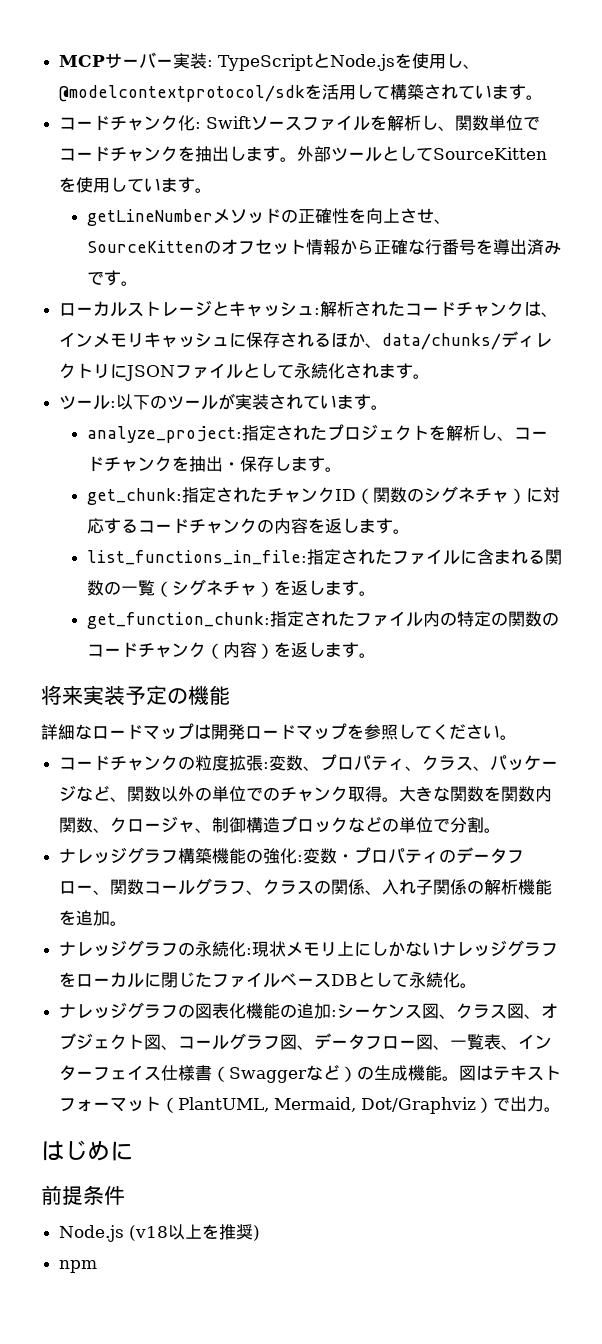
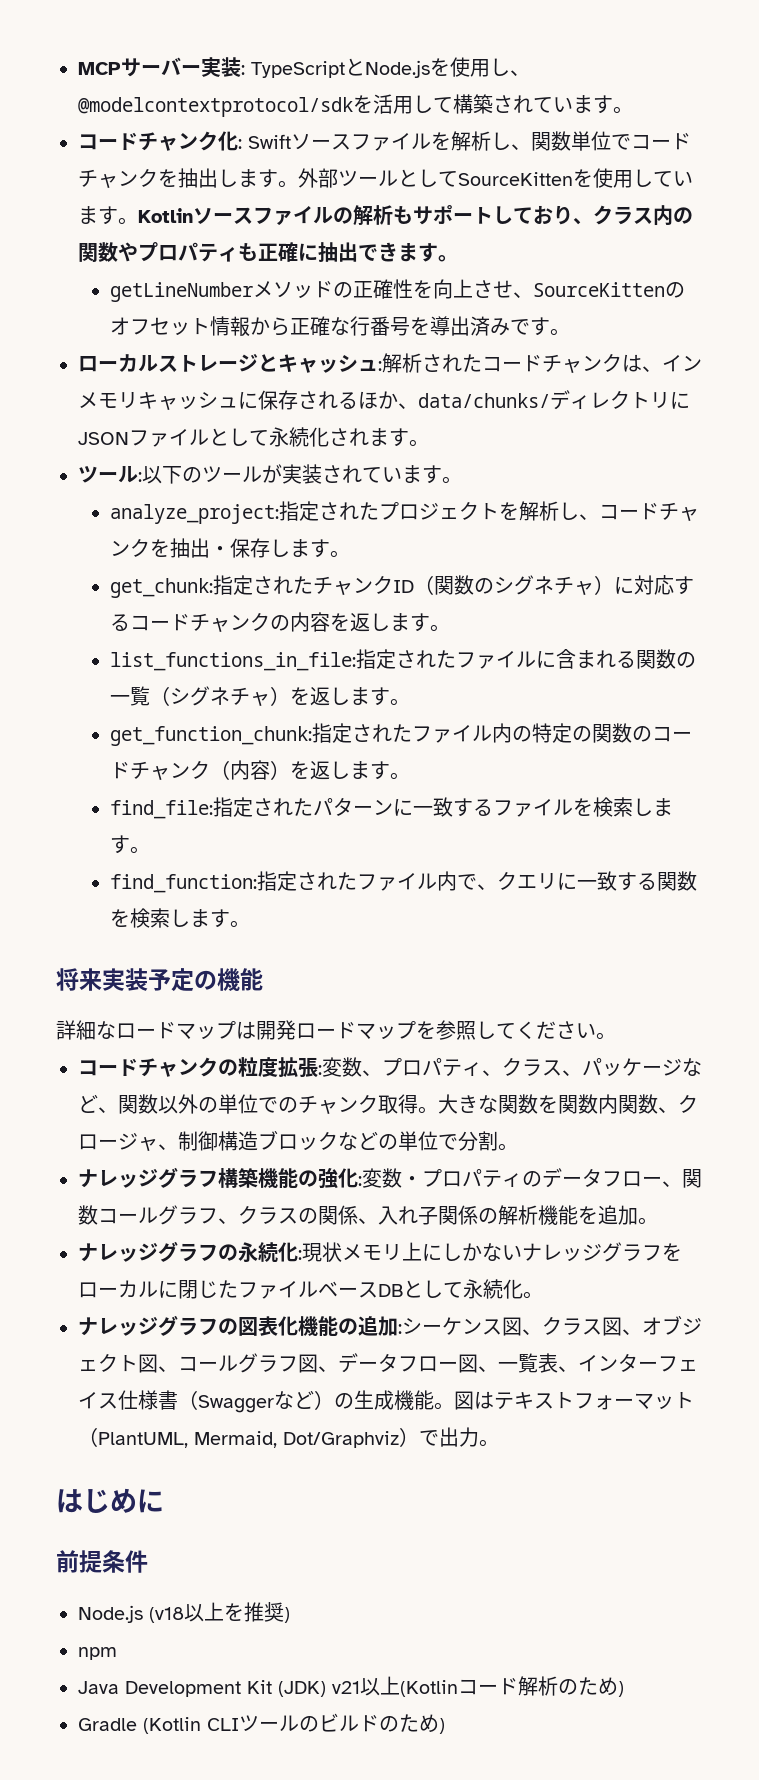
(213, 190) none -> [138,205,693,226] [78,242,458,262] Kotlinソースファイルの解析もサポートしており、クラス内の関数やプロパティも正確に抽出できます。
(376, 655) none -> [109,797,673,819] [109,835,150,854] [109,871,697,893] [109,908,250,928] // find_file:指定されたパターンに一致するファイルを検索します。 // find_function:指定されたファイル内で、クエリに一致する関数を検索します。
(98, 1266) none -> [78,1676,624,1697] [78,1713,445,1734] // Java Development Kit (JDK) v21以上(Kotlinコード解析のため) // Gradle (Kotlin CLIツールのビルドのため)

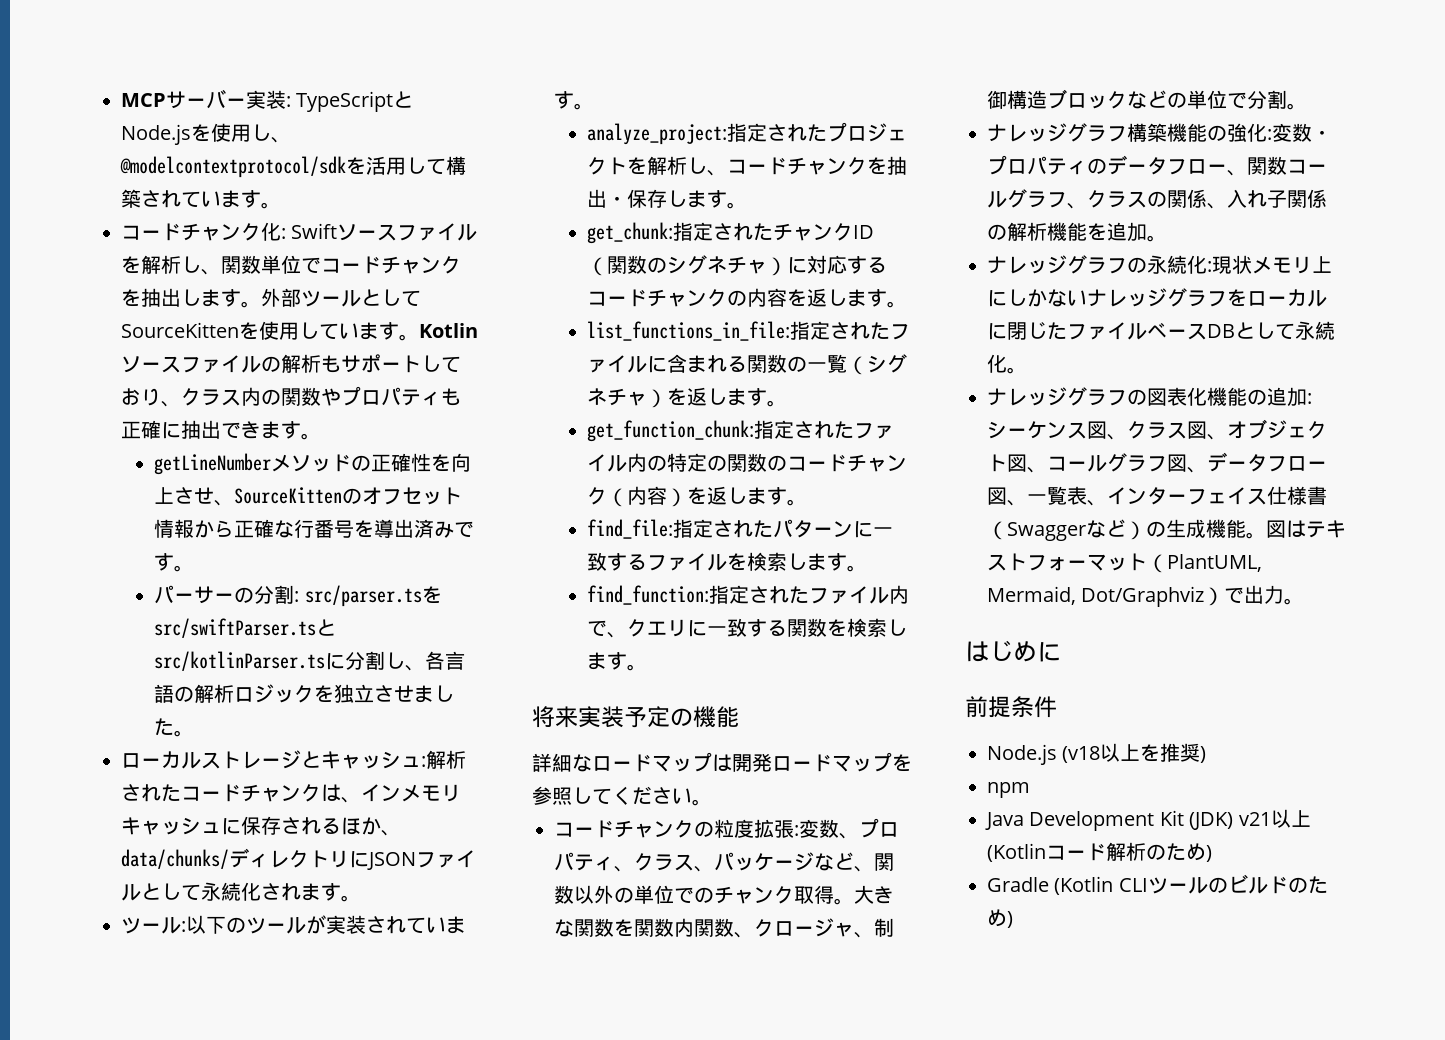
(570, 332) none -> [154,585,442,607] [154,618,337,638] [154,651,466,671] [154,684,455,703] [154,718,195,737] // パーサーの分割: src/parser.tsをsrc/swiftParser.tsとsrc/kotlinParser.tsに分割し、各言語の解析ロジックを独立させました。

